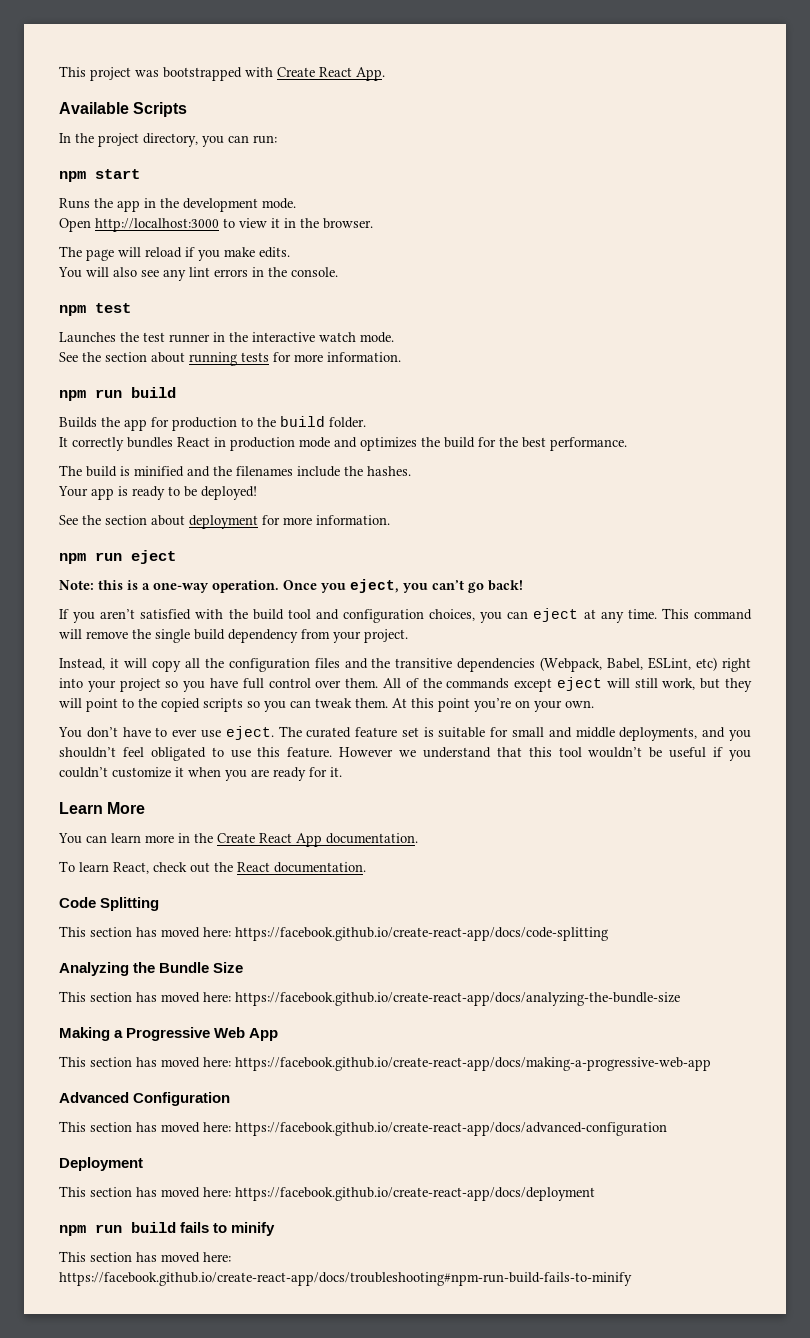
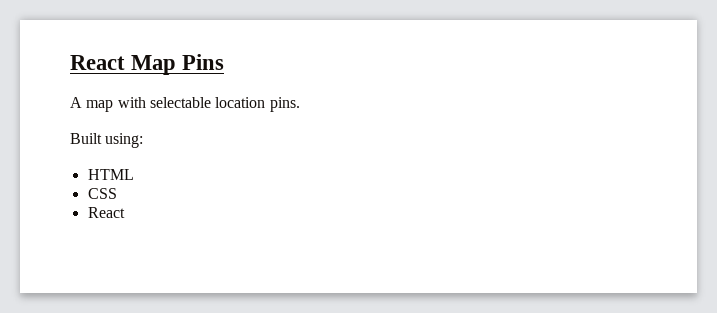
[59,66,385,81] [59,102,188,117] [59,133,277,147] [59,169,140,182] [59,198,296,212] [59,218,373,232] [59,246,290,261] [58,267,338,281] [59,303,131,316] [59,332,394,343] [59,352,401,366] [59,387,176,401] [59,416,366,431] [59,437,627,451] [59,465,411,477] [58,486,257,500] [59,515,390,529] [59,550,176,564] [59,579,523,593] [59,608,752,623] [59,629,408,643] [59,657,751,672] [59,677,752,692] [59,698,594,712] [58,726,751,741] [59,747,751,761] [59,767,342,781] [59,802,146,814] [58,833,418,847] [59,861,366,874] [59,897,160,911] [59,926,608,941] [59,962,244,976] [59,991,680,1006] [59,1027,279,1041] [59,1056,711,1071] [59,1092,231,1106] [59,1121,667,1136] [59,1157,143,1171] [59,1186,595,1201] [59,1222,276,1236] [59,1251,231,1263] [59,1272,632,1286] This project was bootstrapped with Create React App. // Available Scripts // In the project directory, you can run: // npm start // Runs the app in the development mode. // Open http://localhost:3000 to view it in the browser. // The page will reload if you make edits. // You will also see any lint errors in the console. // npm test // Launches the test runner in the interactive watch mode. // See the section about running tests for more information. // npm run build // Builds the app for production to the build folder. // It correctly bundles React in production mode and optimizes the build for the best performance. // The build is minified and the filenames include the hashes. // Your app is ready to be deployed! // See the section about deployment for more information. // npm run eject // Note: this is a one-way operation. Once you eject, you can’t go back! // If you aren’t satisfied with the build tool and configuration choices, you can eject at any time. This command will remove the single build dependency from your project. // Instead, it will copy all the configuration files and the transitive dependencies (Webpack, Babel, ESLint, etc) right into your project so you have full control over them. All of the commands except eject will still work, but they will point to the copied scripts so you can tweak them. At this point you’re on your own. // You don’t have to ever use eject. The curated feature set is suitable for small and middle deployments, and you shouldn’t feel obligated to use this feature. However we understand that this tool wouldn’t be useful if you couldn’t customize it when you are ready for it. // Learn More // You can learn more in the Create React App documentation. // To learn React, check out the React documentation. // Code Splitting // This section has moved here: https://facebook.github.io/create-react-app/docs/code-splitting // Analyzing the Bundle Size // This section has moved here: https://facebook.github.io/create-react-app/docs/analyzing-the-bundle-size // Making a Progressive Web App // This section has moved here: https://facebook.github.io/create-react-app/docs/making-a-progressive-web-app // Advanced Configuration // This section has moved here: https://facebook.github.io/create-react-app/docs/advanced-configuration // Deployment // This section has moved here: https://facebook.github.io/create-react-app/docs/deployment // npm run build fails to minify // This section has moved here: https://facebook.github.io/create-react-app/docs/troubleshooting#npm-run-build-fails-to-minify -> [70,54,225,75] [70,97,300,112] [70,133,144,148] [87,169,134,180] [87,188,117,199] [87,207,125,218] React Map Pins // A map with selectable location pins. // Built using: // HTML // CSS // React

